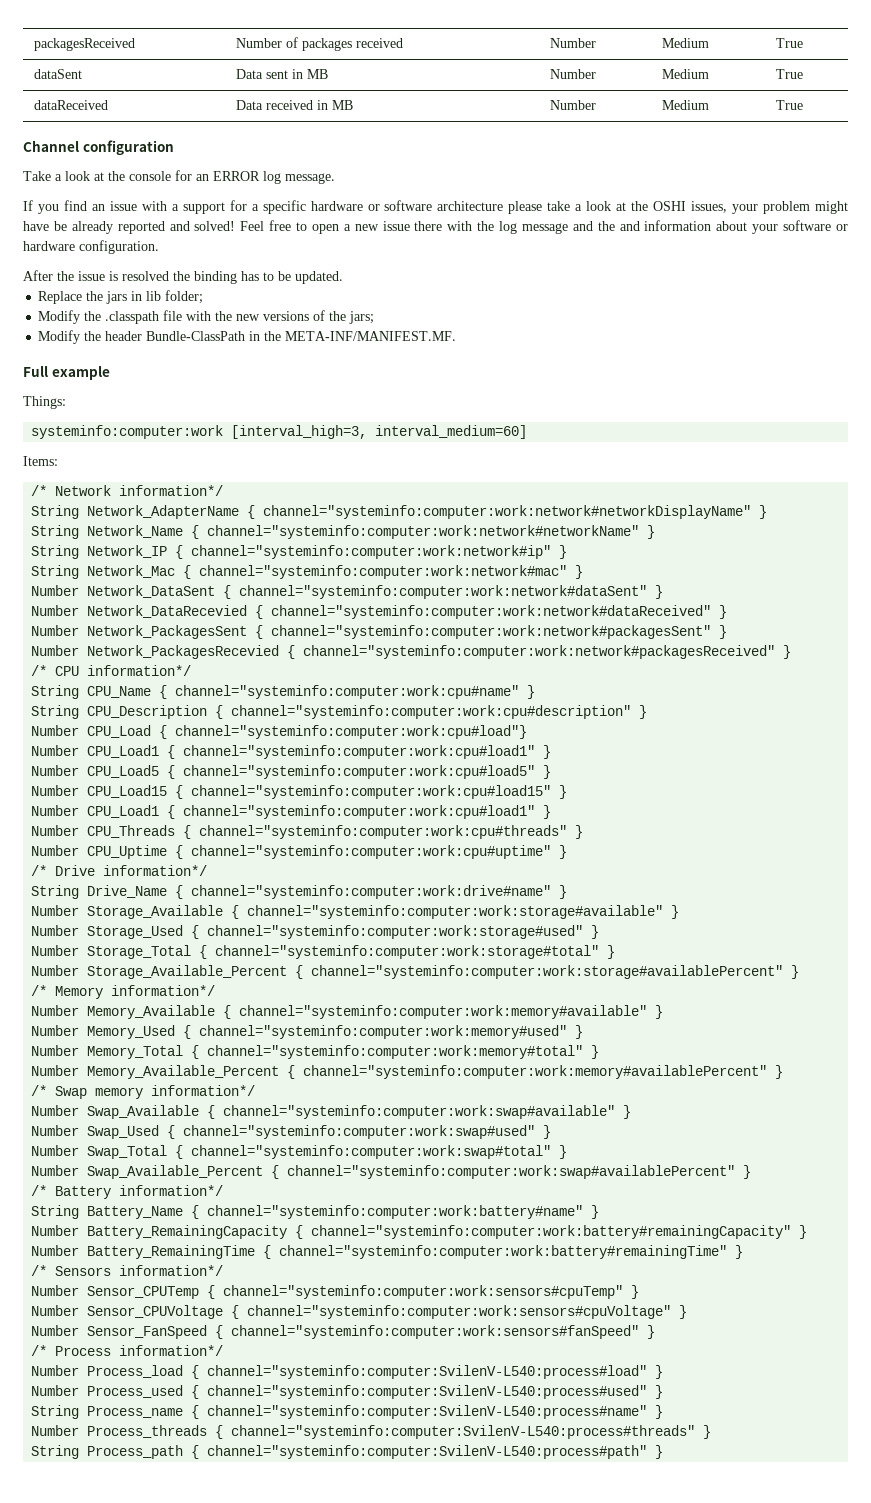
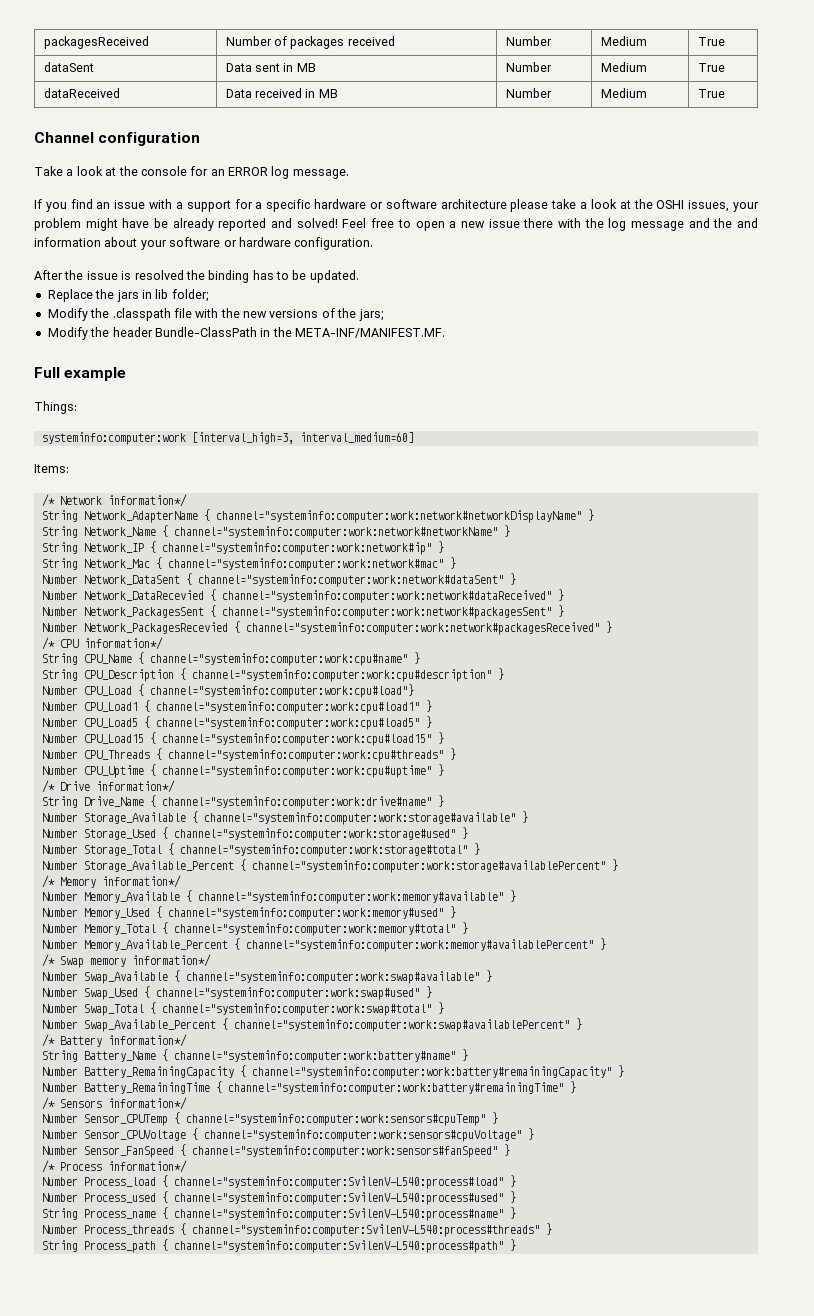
[31,805,552,819] // Number CPU_Load1 { channel="systeminfo:computer:work:cpu#load1" } -> (444, 738) none

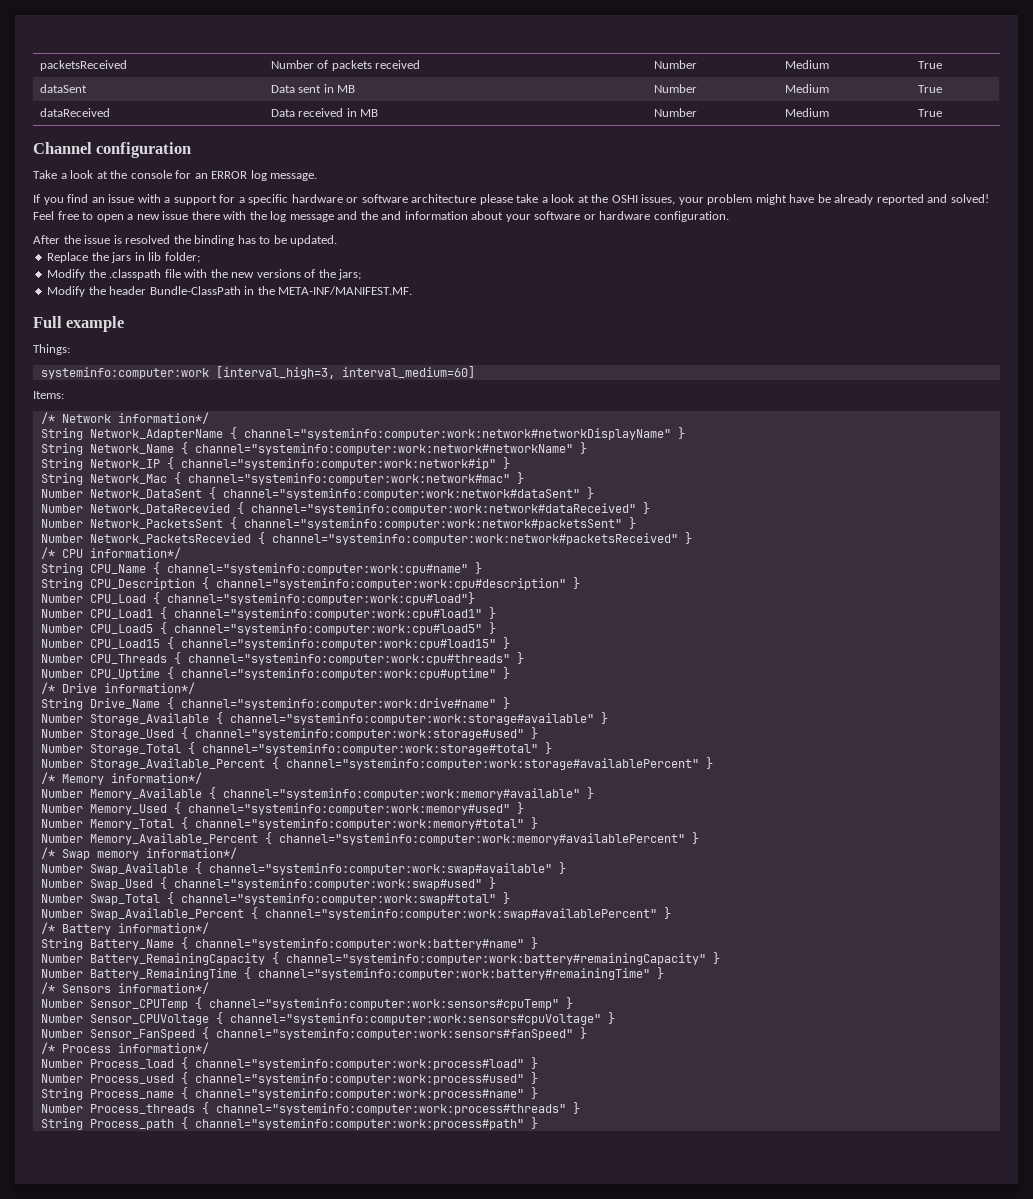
[43,36,149,49] packagesReceived -> [39,60,127,71] packetsReceived
[290,36,345,49] packages -> [331,60,372,71] packets
[83,605,564,619] [41,621,600,635] Network_PackagesSent { channel="systeminfo:computer:work:network#packagesSent" } // Number Network_PackagesRecevied { channel="systeminfo:computer:work:network#packagesReceived" -> [89,517,636,530] [40,532,678,545] Network_PacketsSent { channel="systeminfo:computer:work:network#packetsSent" } // Number Network_PacketsRecevied { channel="systeminfo:computer:work:network#packetsReceived"
[173,1176,504,1189] channel="systeminfo:computer:SvilenV-L540:process#load" -> [194,1058,524,1070] channel="systeminfo:computer:work:process#load"
[173,1192,504,1205] channel="systeminfo:computer:SvilenV-L540:process#used" -> [194,1073,524,1085] channel="systeminfo:computer:work:process#used"
[173,1208,504,1221] channel="systeminfo:computer:SvilenV-L540:process#name" -> [194,1088,524,1100] channel="systeminfo:computer:work:process#name"
[191,1224,540,1237] channel="systeminfo:computer:SvilenV-L540:process#threads" -> [215,1103,566,1115] channel="systeminfo:computer:work:process#threads"
[173,1240,504,1253] channel="systeminfo:computer:SvilenV-L540:process#path" -> [194,1118,524,1130] channel="systeminfo:computer:work:process#path"

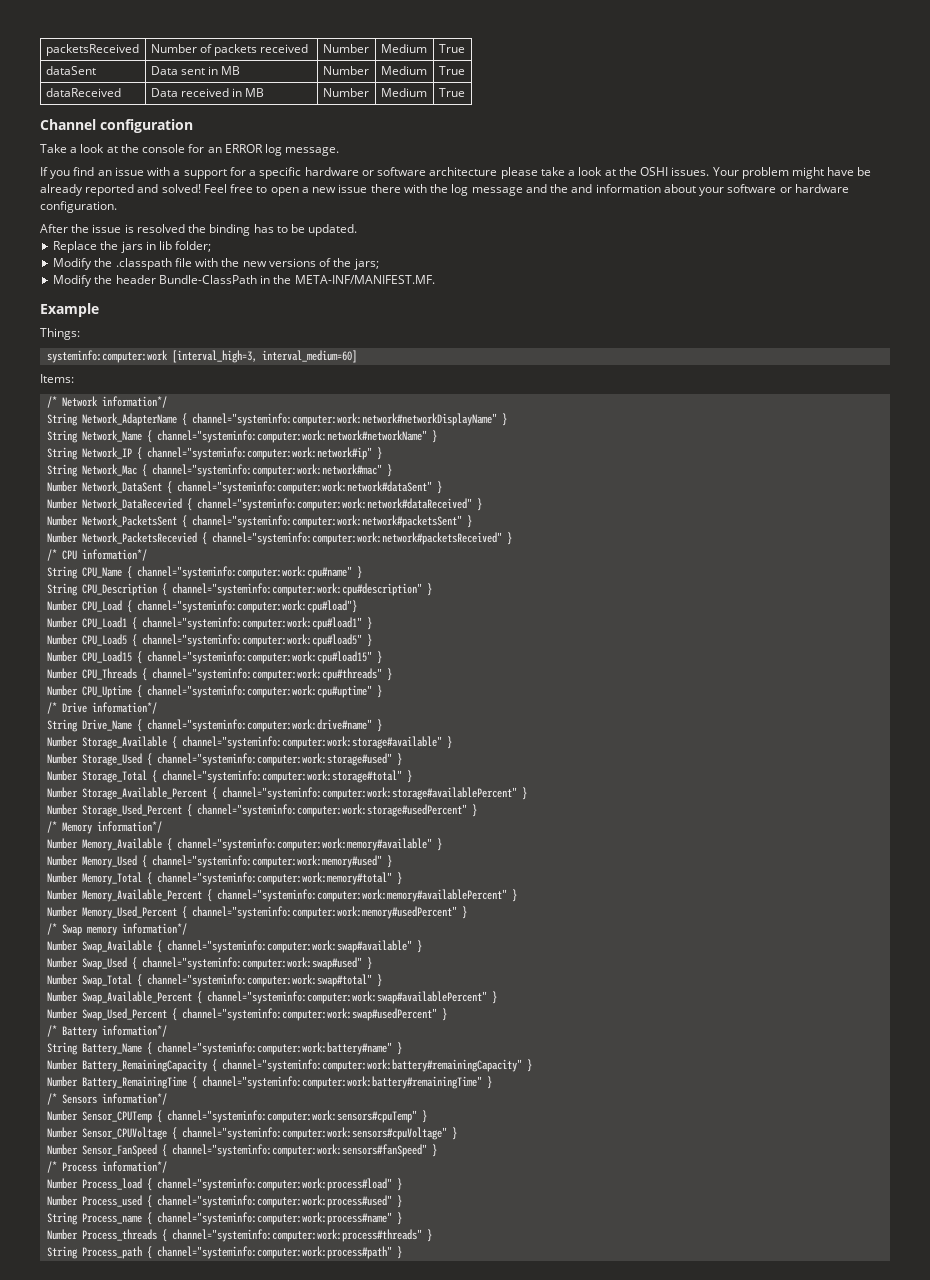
[641,194,704,205] issues, your -> [671,167,739,176] issues. Your
[33,316,125,332] Full example -> [40,303,99,317] Example
(713, 763) none -> [47,804,478,817] // Number Storage_Used_Percent { channel="systeminfo:computer:work:storage#usedPercent" }
(699, 838) none -> [47,906,468,919] // Number Memory_Used_Percent { channel="systeminfo:computer:work:memory#usedPercent" }
(671, 913) none -> [47,1008,448,1021] // Number Swap_Used_Percent { channel="systeminfo:computer:work:swap#usedPercent" }

